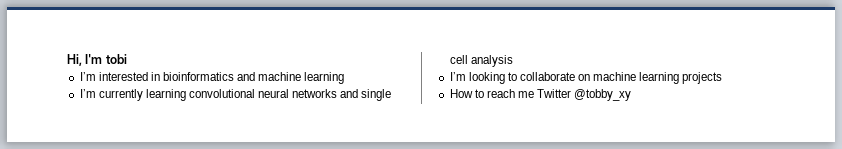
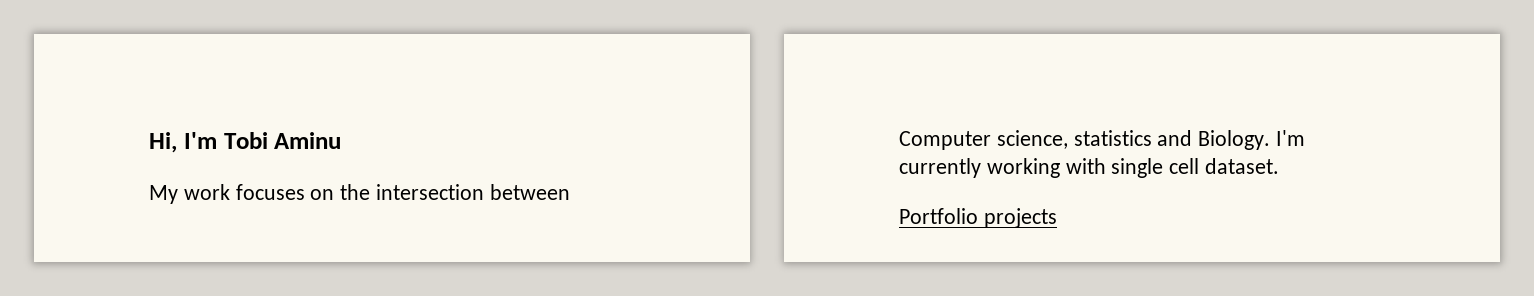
[105,54,127,64] [79,72,345,84] [79,89,392,101] [449,55,513,67] [449,72,723,84] [449,89,632,101] tobi // I’m interested in bioinformatics and machine learning // I’m currently learning convolutional neural networks and single cell analysis // I’m looking to collaborate on machine learning projects // How to reach me Twitter @tobby_xy -> [223,132,342,149] [149,184,570,204] [899,130,1306,150] [899,158,1280,178] [899,208,1057,228] Tobi Aminu // My work focuses on the intersection between Computer science, statistics and Biology. I'm currently working with single cell dataset. // Portfolio projects

